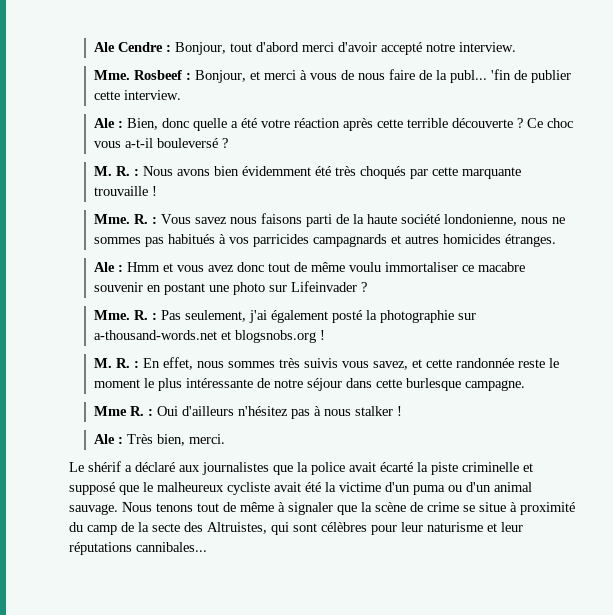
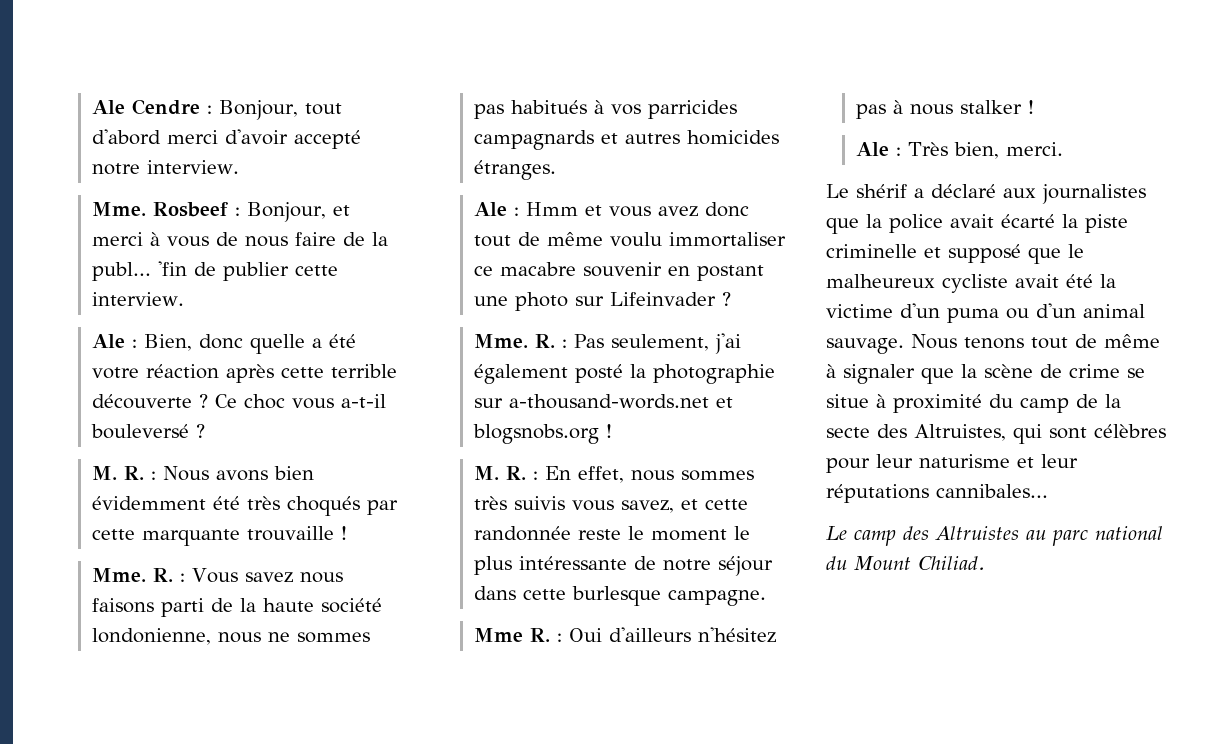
(207, 547) none -> [826,526,1163,546] [826,556,985,570] // Le camp des Altruistes au parc national du Mount Chiliad.

